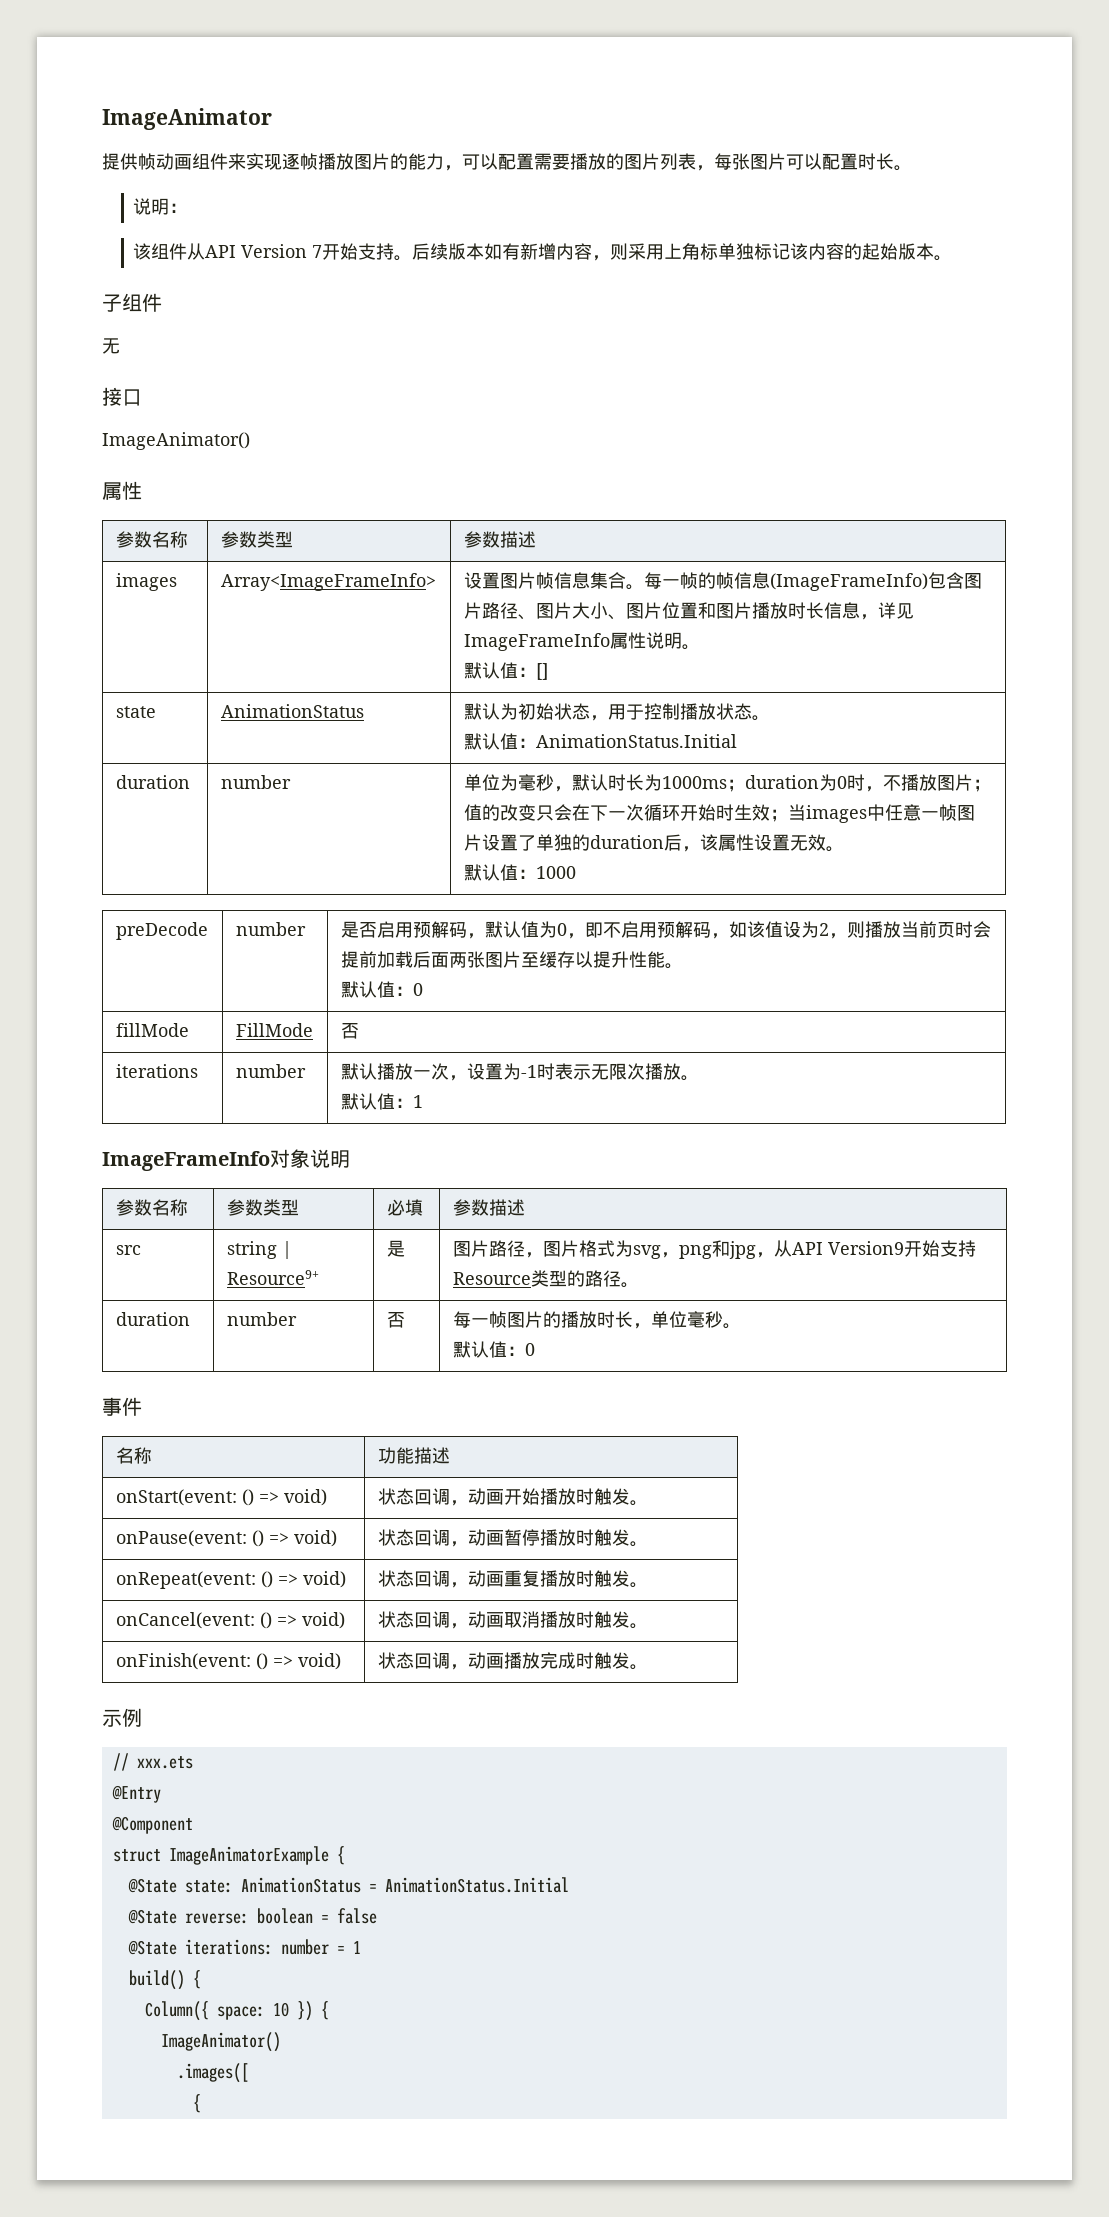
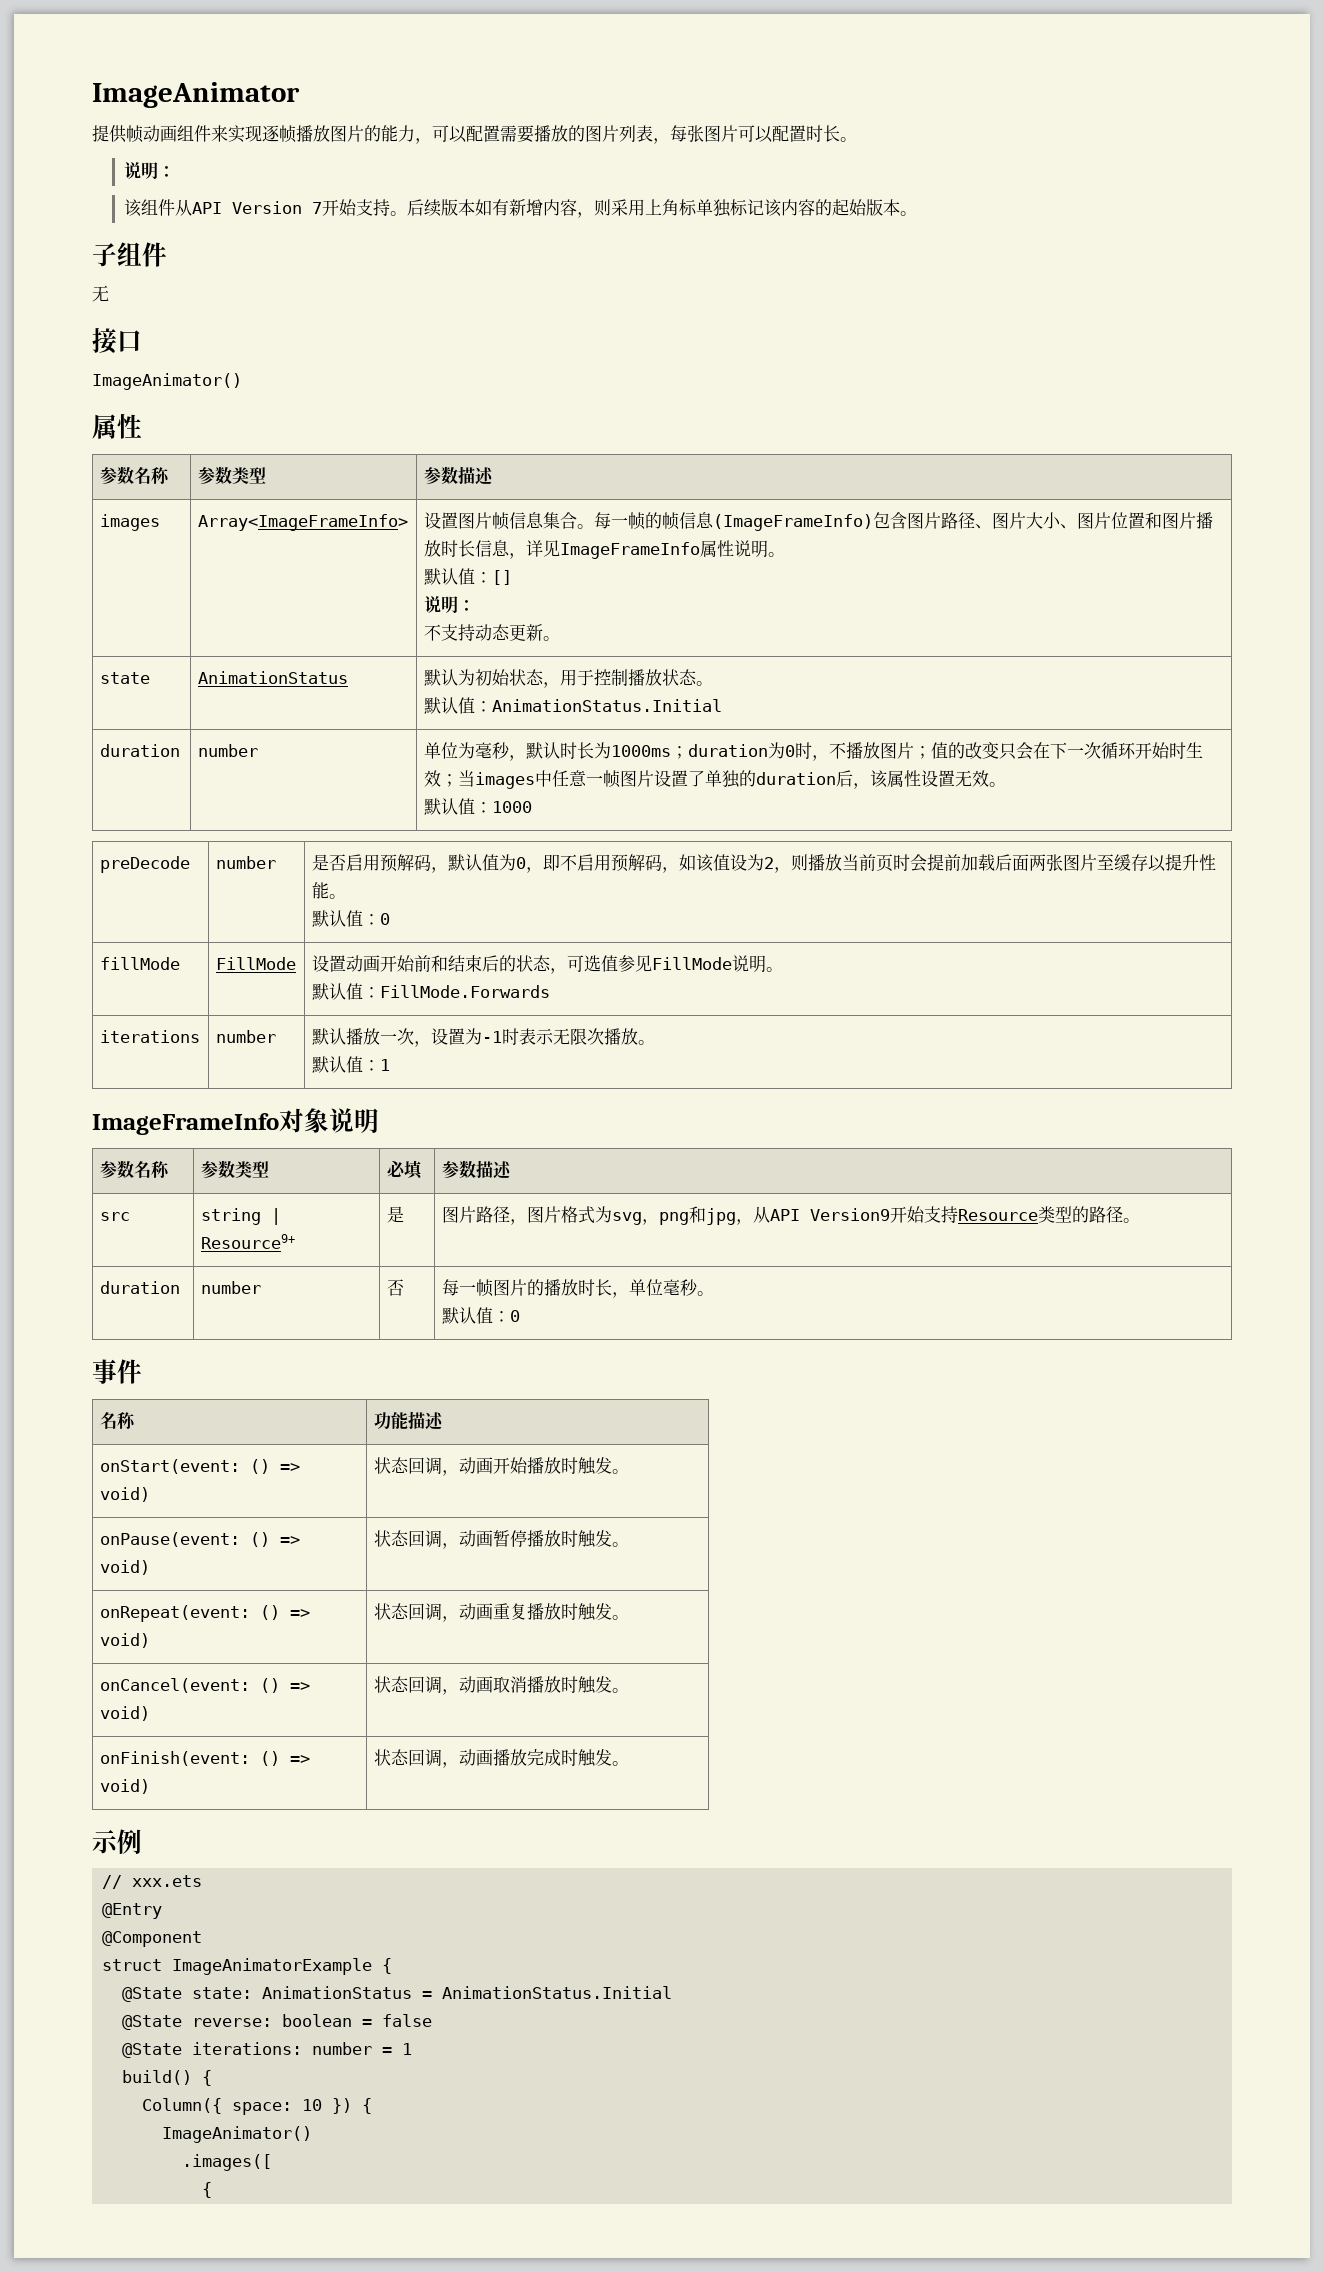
(548, 671) none -> [423,596,475,613] [423,624,560,641] // 说明： // 不支持动态更新。
[340,1023,359,1039] 否 -> [311,955,783,974] [311,983,550,1000] 设置动画开始前和结束后的状态，可选值参见FillMode说明。 // 默认值：FillMode.Forwards

